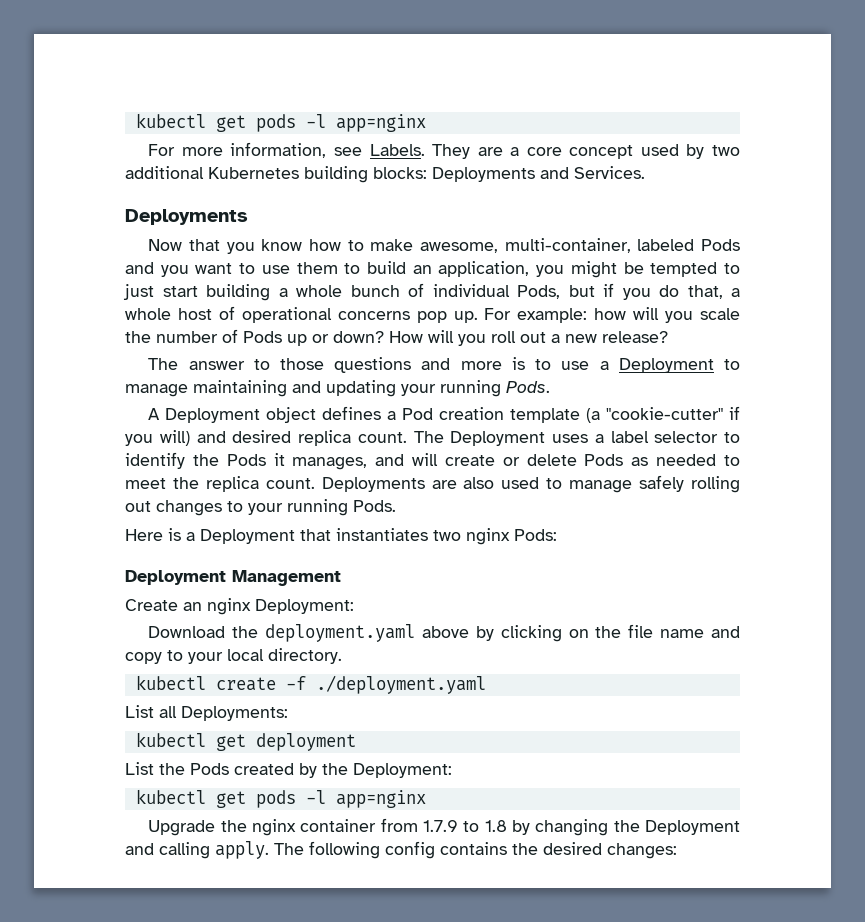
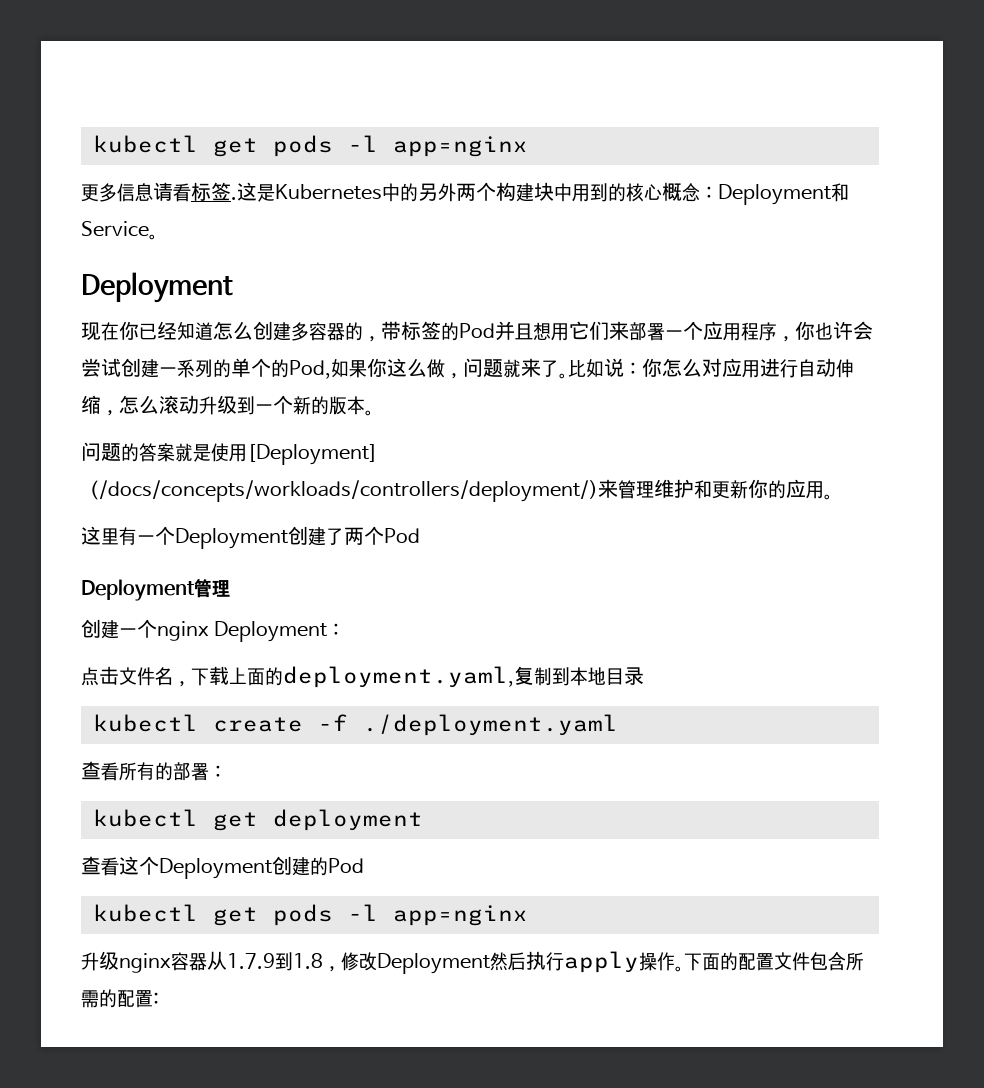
[135,113,426,132] [148,142,741,159] [125,166,645,183] [125,209,248,225] [148,238,740,254] [125,261,740,278] [123,283,740,301] [125,306,740,323] [125,329,668,346] [148,357,740,373] [125,380,550,397] [148,406,740,423] [125,430,740,446] [125,452,740,470] [125,475,741,493] [125,499,396,516] [125,528,557,545] [125,570,341,586] [125,598,354,615] [148,624,741,642] [125,648,342,664] kubectl get pods -l app=nginx // For more information, see Labels. They are a core concept used by two additional Kubernetes building blocks: Deployments and Services. // Deployments // Now that you know how to make awesome, multi-container, labeled Pods and you want to use them to build an application, you might be tempted to just start building a whole bunch of individual Pods, but if you do that, a whole host of operational concerns pop up. For example: how will you scale the number of Pods up or down? How will you roll out a new release? // The answer to those questions and more is to use a Deployment to manage maintaining and updating your running Pods. // A Deployment object defines a Pod creation template (a "cookie-cutter" if you will) and desired replica count. The Deployment uses a label selector to identify the Pods it manages, and will create or delete Pods as needed to meet the replica count. Deployments are also used to manage safely rolling out changes to your running Pods. // Here is a Deployment that instantiates two nginx Pods: // Deployment Management // Create an nginx Deployment: // Download the deployment.yaml above by clicking on the file name and copy to your local directory. -> [93,135,528,157] [81,182,849,205] [81,221,158,240] [81,272,233,303] [81,321,873,342] [81,358,854,379] [81,395,374,416] [81,442,378,465] [81,479,833,502] [81,526,420,549] [81,578,230,601] [81,619,346,642] [81,666,644,688] kubectl get pods -l app=nginx // 更多信息请看标签.这是Kubernetes中的另外两个构建块中用到的核心概念：Deployment和Service。 // Deployment // 现在你已经知道怎么创建多容器的，带标签的Pod并且想用它们来部署一个应用程序，你也许会尝试创建一系列的单个的Pod,如果你这么做，问题就来了。比如说：你怎么对应用进行自动伸缩，怎么滚动升级到一个新的版本。 // 问题的答案就是使用[Deployment]（/docs/concepts/workloads/controllers/deployment/)来管理维护和更新你的应用。 // 这里有一个Deployment创建了两个Pod // Deployment管理 // 创建一个nginx Deployment： // 点击文件名，下载上面的deployment.yaml,复制到本地目录
[125,705,288,721] List all Deployments: -> [81,761,227,781] 查看所有的部署：
[125,762,452,778] [135,789,426,808] [148,818,741,836] [125,841,677,859] List the Pods created by the Deployment: // kubectl get pods -l app=nginx // Upgrade the nginx container from 1.7.9 to 1.8 by changing the Deployment and calling apply. The following config contains the desired changes: -> [81,856,364,879] [93,904,528,926] [81,951,864,974] [81,989,159,1008] 查看这个Deployment创建的Pod // kubectl get pods -l app=nginx // 升级nginx容器从1.7.9到1.8，修改Deployment然后执行apply操作。下面的配置文件包含所需的配置:

